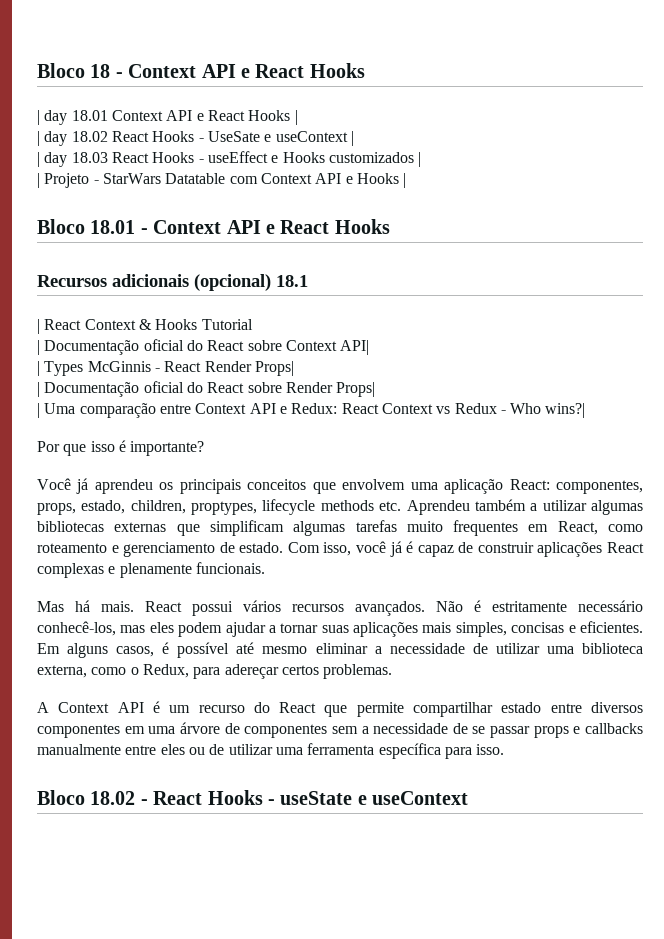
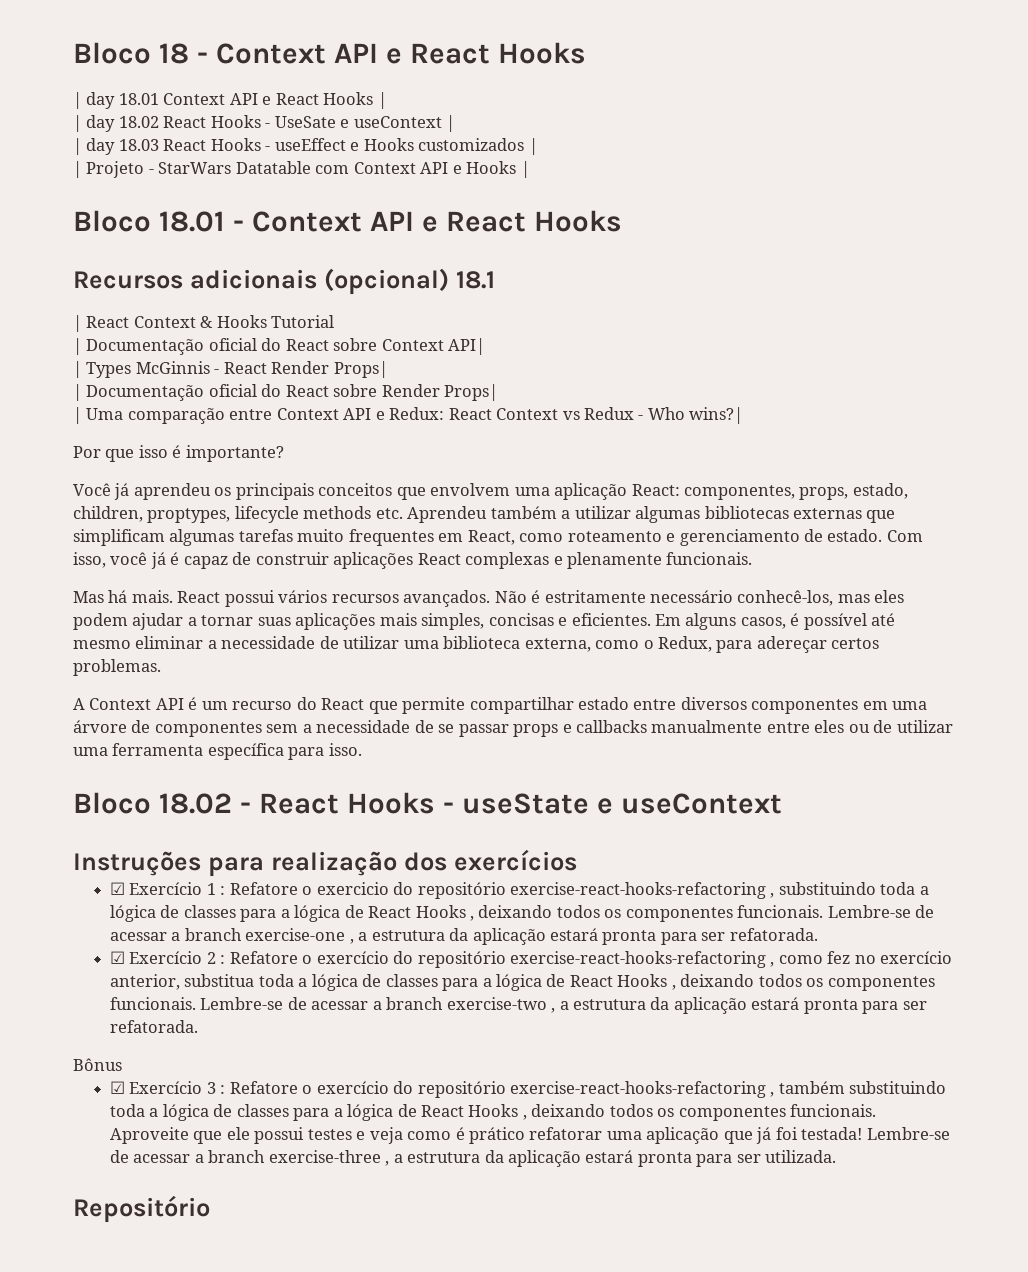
(469, 798) none -> [73,849,577,877] [109,882,929,899] [109,905,935,922] [109,928,818,945] [109,951,953,968] [109,974,935,991] [109,997,927,1014] [109,1020,198,1033] [73,1058,122,1071] [109,1081,947,1098] [109,1104,877,1121] [109,1127,950,1144] [109,1150,837,1167] [73,1195,210,1223] // Instruções para realização dos exercícios // ☑ Exercício 1 : Refatore o exercicio do repositório exercise-react-hooks-refactoring , substituindo toda a lógica de classes para a lógica de React Hooks , deixando todos os componentes funcionais. Lembre-se de acessar a branch exercise-one , a estrutura da aplicação estará pronta para ser refatorada. // ☑ Exercício 2 : Refatore o exercício do repositório exercise-react-hooks-refactoring , como fez no exercício anterior, substitua toda a lógica de classes para a lógica de React Hooks , deixando todos os componentes funcionais. Lembre-se de acessar a branch exercise-two , a estrutura da aplicação estará pronta para ser refatorada. // Bônus // ☑ Exercício 3 : Refatore o exercício do repositório exercise-react-hooks-refactoring , também substituindo toda a lógica de classes para a lógica de React Hooks , deixando todos os componentes funcionais. Aproveite que ele possui testes e veja como é prático refatorar uma aplicação que já foi testada! Lembre-se de acessar a branch exercise-three , a estrutura da aplicação estará pronta para ser utilizada. // Repositório

